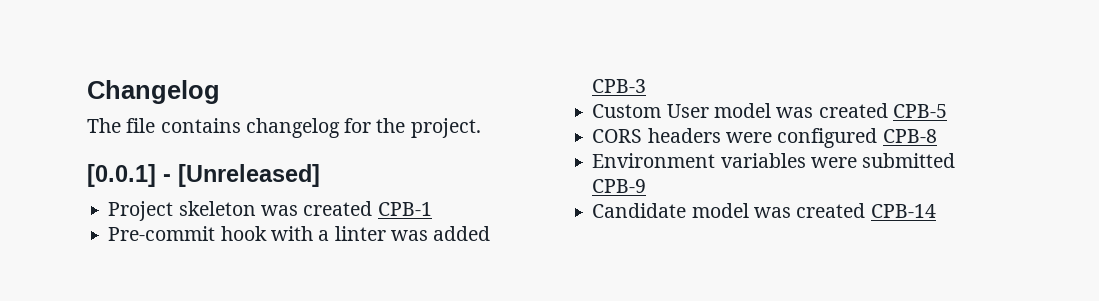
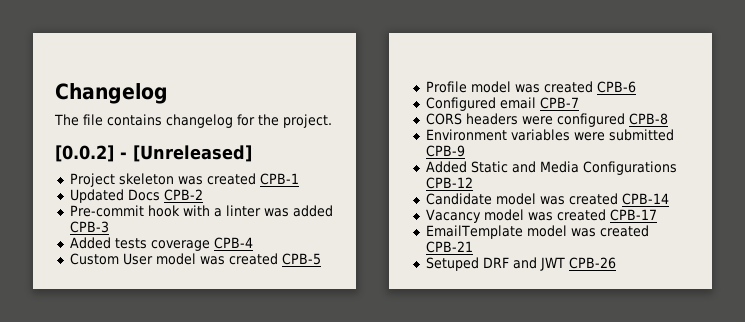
[87,164,156,187] [0.0.1] -> [55,145,114,162] [0.0.2]
(432, 209) none -> [69,189,203,203] // Updated Docs CPB-2
(647, 86) none -> [69,237,253,251] // Added tests coverage CPB-4
(947, 111) none -> [425,81,636,93] [425,97,579,111] // Profile model was created CPB-6 // Configured email CPB-7
(647, 186) none -> [425,161,677,175] [425,177,473,189] // Added Static and Media Configurations CPB-12
(936, 211) none -> [425,209,657,223] [425,225,649,239] [425,241,473,253] [425,257,616,271] // Vacancy model was created CPB-17 // EmailTemplate model was created CPB-21 // Setuped DRF and JWT CPB-26

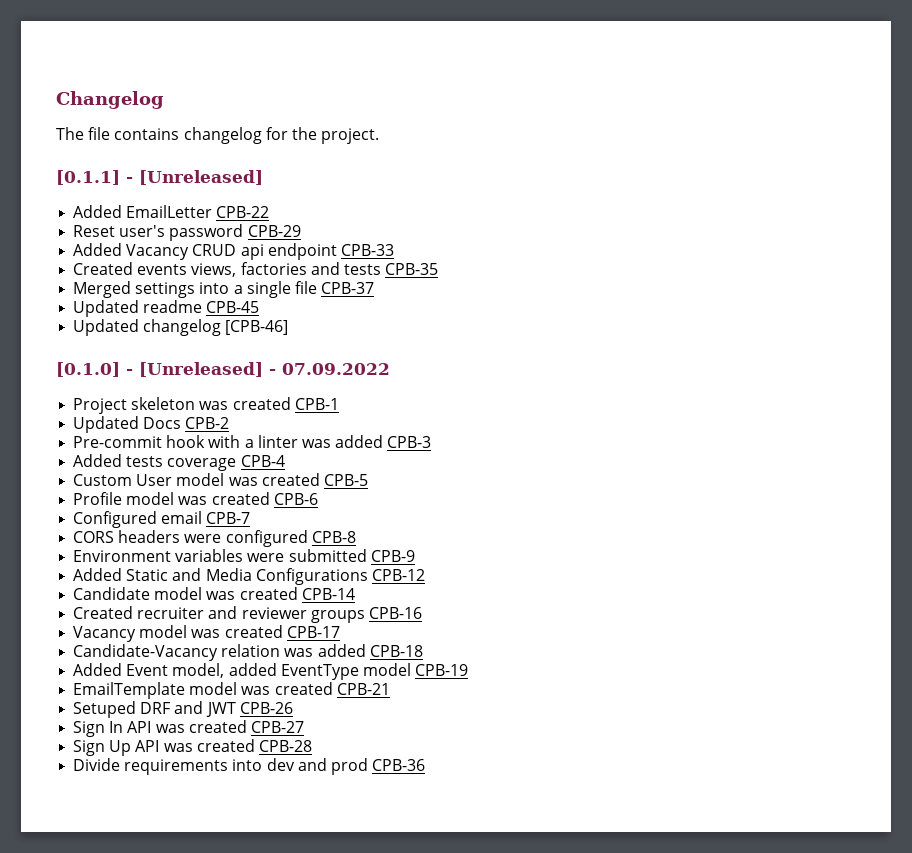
[55,145,252,162] [0.0.2] - [Unreleased] -> [56,170,263,185] [73,205,270,218] [73,224,301,241] [73,243,394,260] [73,262,439,277] [73,281,375,298] [73,300,260,317] [73,319,289,336] [56,362,390,377] [0.1.1] - [Unreleased] // Added EmailLetter CPB-22 // Reset user's password CPB-29 // Added Vacancy CRUD api endpoint CPB-33 // Created events views, factories and tests CPB-35 // Merged settings into a single file CPB-37 // Updated readme CPB-45 // Updated changelog [CPB-46] // [0.1.0] - [Unreleased] - 07.09.2022
(669, 199) none -> [73,606,422,623] // Created recruiter and reviewer groups CPB-16
(657, 215) none -> [73,644,423,661] [73,663,469,680] // Candidate-Vacancy relation was added CPB-18 // Added Event model, added EventType model CPB-19
(616, 263) none -> [73,720,304,737] [73,739,312,756] [73,758,426,775] // Sign In API was created CPB-27 // Sign Up API was created CPB-28 // Divide requirements into dev and prod CPB-36

